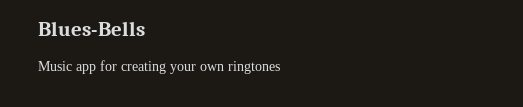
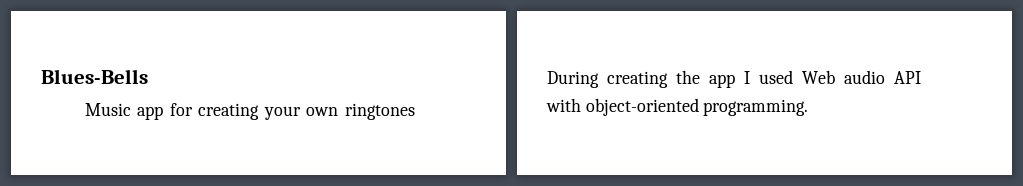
(280, 67) none -> [547,70,921,88] [546,98,809,116] During creating the app I used Web audio API with object-oriented programming.

